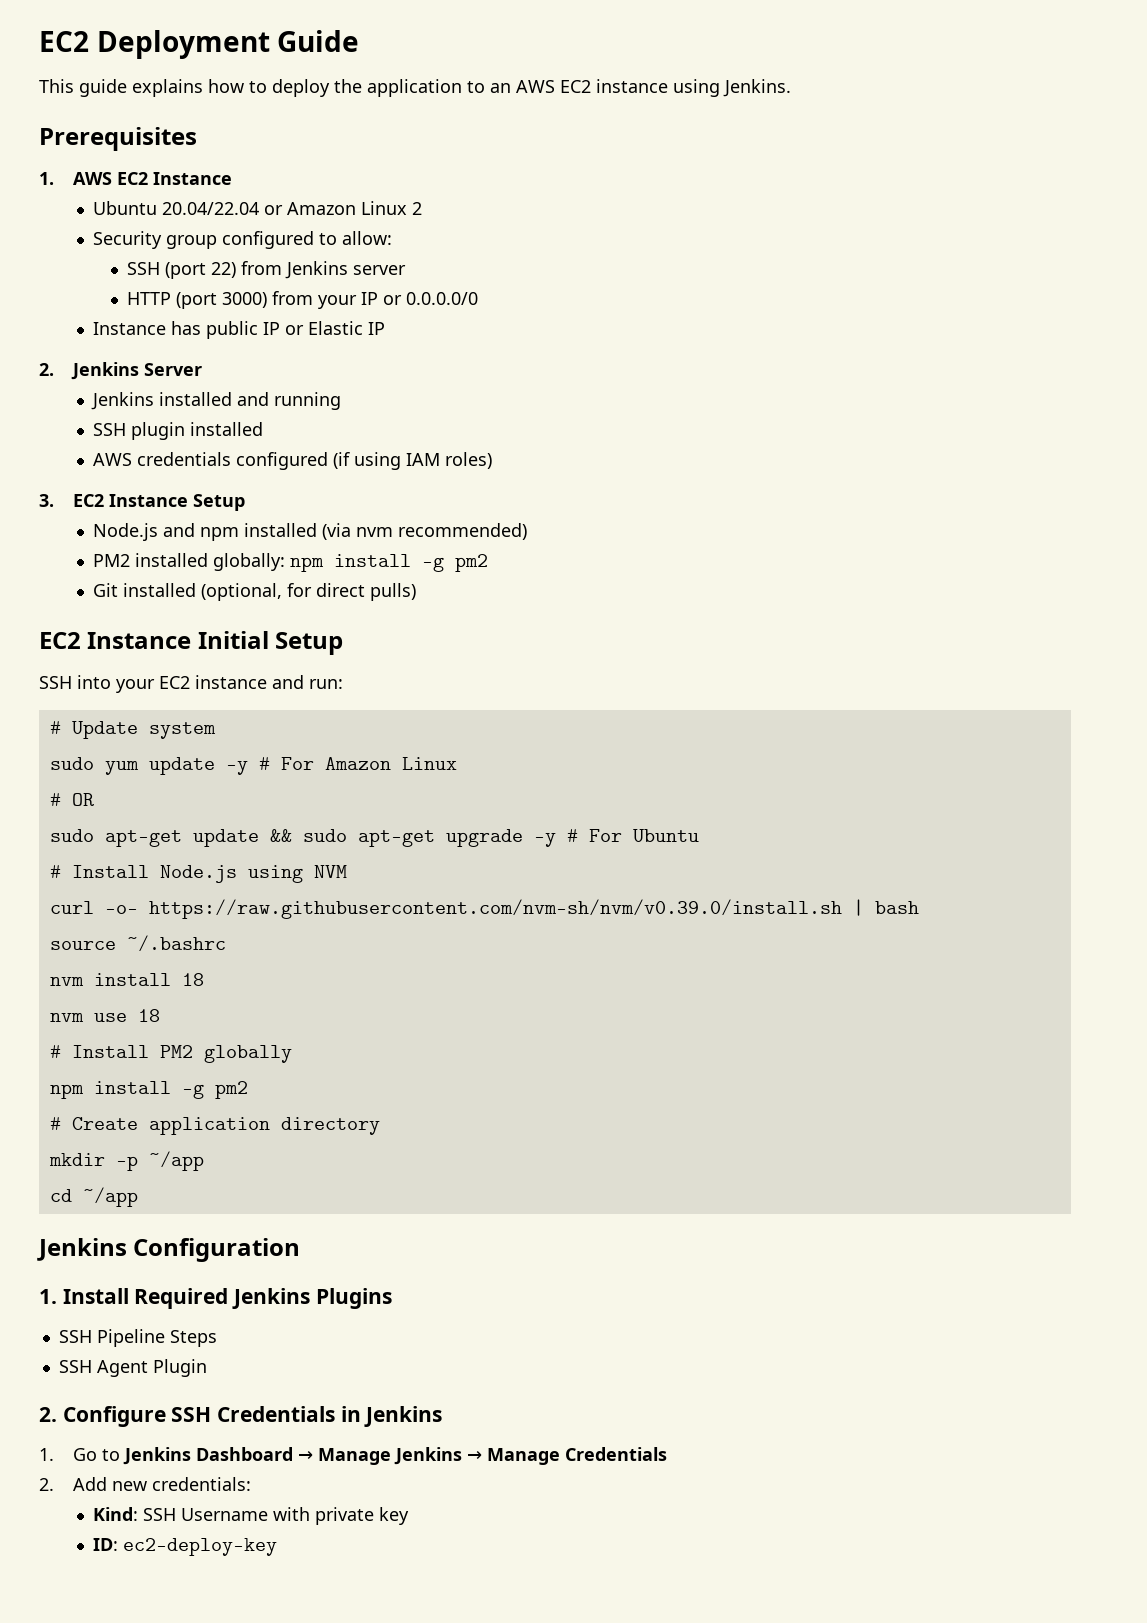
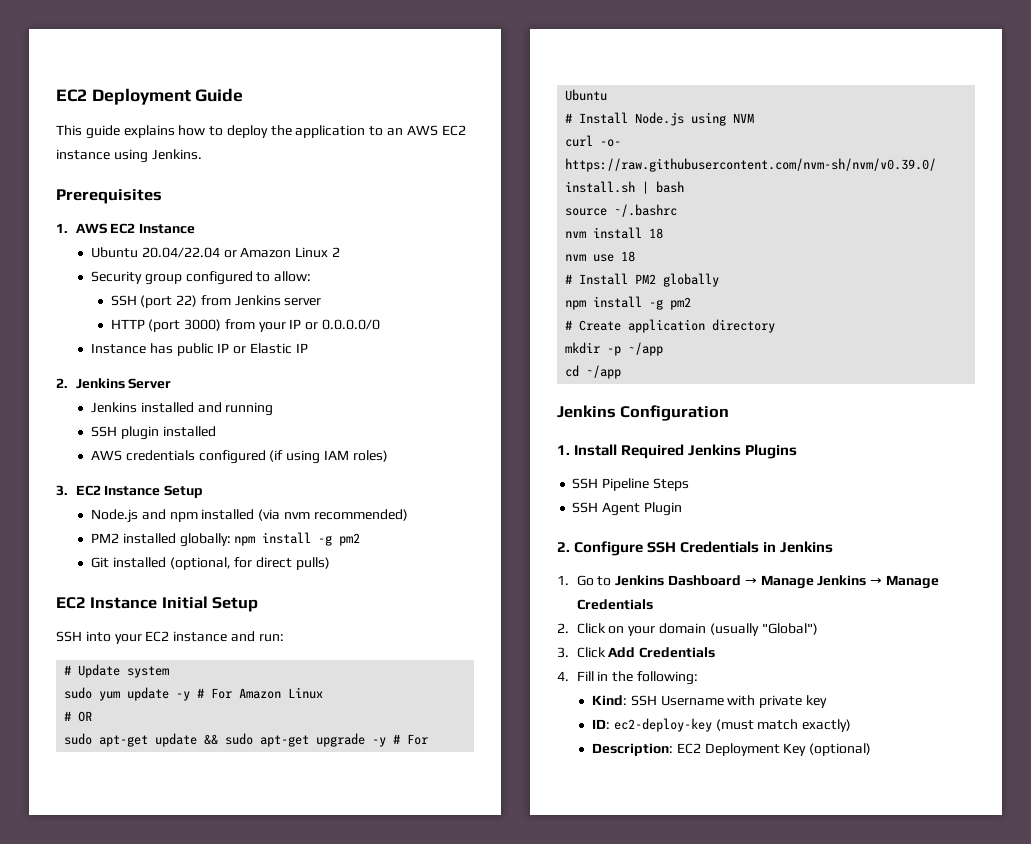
[73,1477,252,1491] Add new credentials: -> [576,623,818,636] [557,647,716,658] [557,671,698,685] Click on your domain (usually "Global") // 3. Click Add Credentials // 4. Fill in the following:
(278, 1547) none -> [715,719,852,732] [591,743,872,756] (must match exactly) // Description: EC2 Deployment Key (optional)

